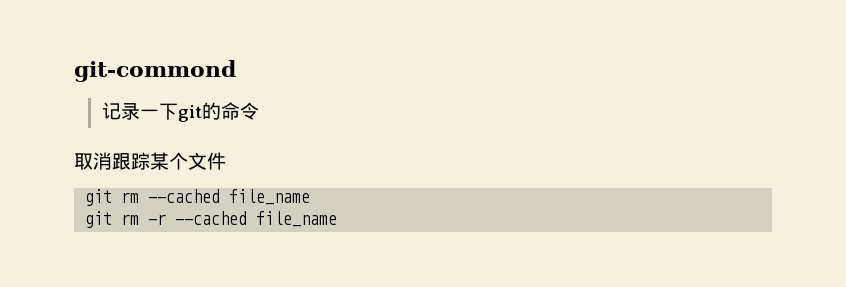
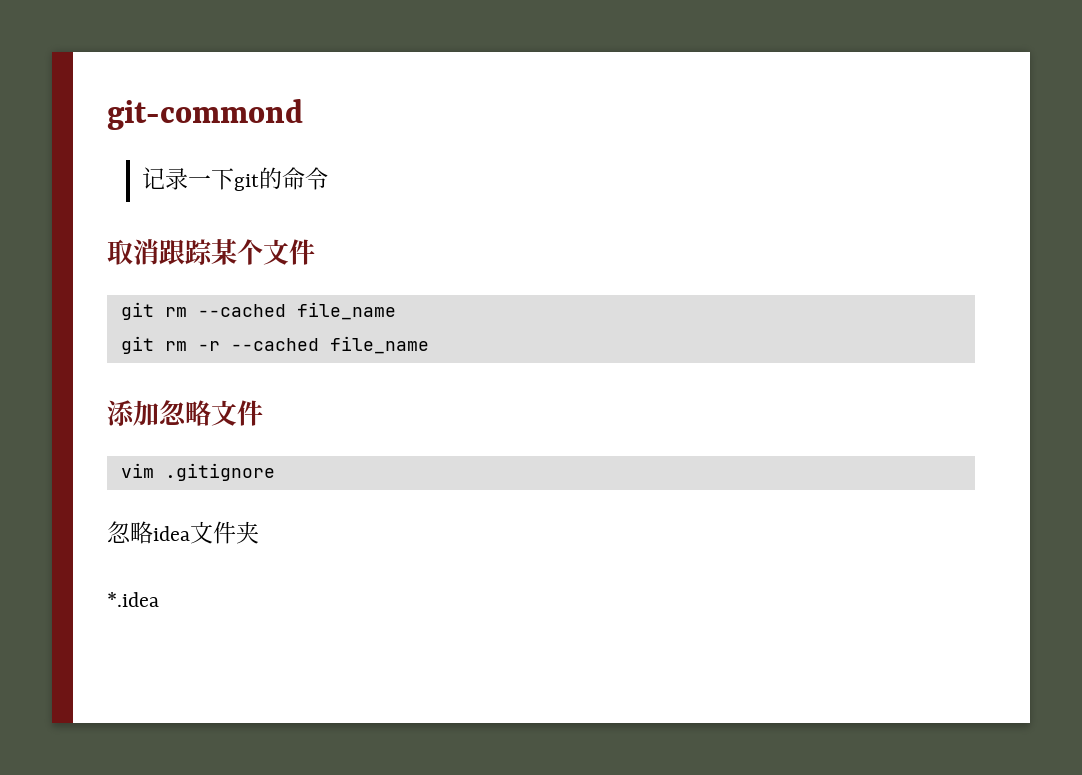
(338, 219) none -> [107,400,263,426] [120,463,275,481] [107,521,259,544] [107,592,159,607] // 添加忽略文件 // vim .gitignore // 忽略idea文件夹 // *.idea

